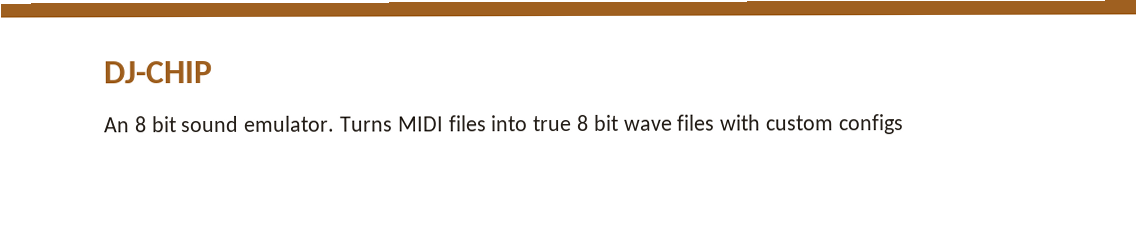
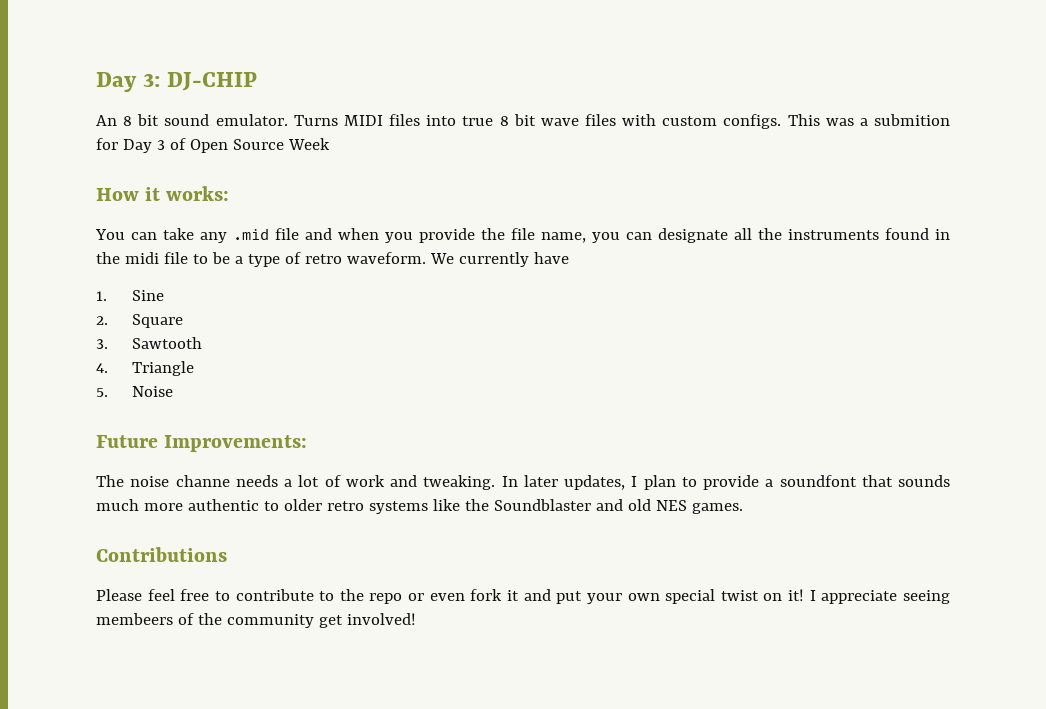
(103, 72) none -> [96,72,161,92] Day 3:
[837,114,904,135] configs -> [723,114,950,129] [96,138,330,153] [96,186,230,201] [95,228,950,243] [96,252,569,267] [96,290,165,301] [96,314,184,328] [96,337,203,349] [96,361,195,376] [96,386,174,397] [96,435,308,452] [96,475,950,490] [96,499,743,514] [96,547,227,562] [96,589,950,604] [96,613,416,628] configs. This was a submition for Day 3 of Open Source Week // How it works: // You can take any .mid file and when you provide the file name, you can designate all the instruments found in the midi file to be a type of retro waveform. We currently have // 1. Sine // 2. Square // 3. Sawtooth // 4. Triangle // 5. Noise // Future Improvements: // The noise channe needs a lot of work and tweaking. In later updates, I plan to provide a soundfont that sounds much more authentic to older retro systems like the Soundblaster and old NES games. // Contributions // Please feel free to contribute to the repo or even fork it and put your own special twist on it! I appreciate seeing membeers of the community get involved!

